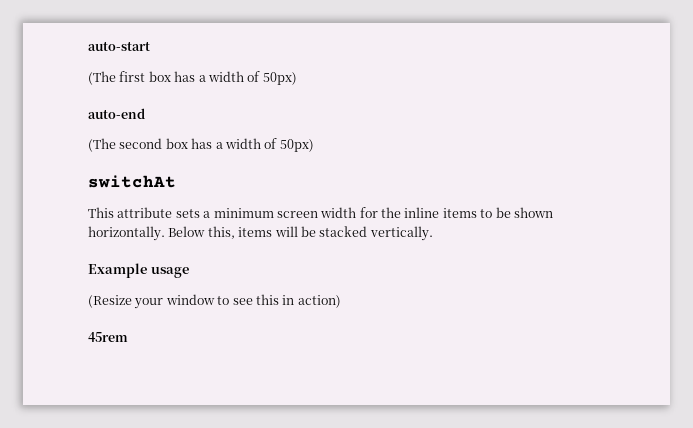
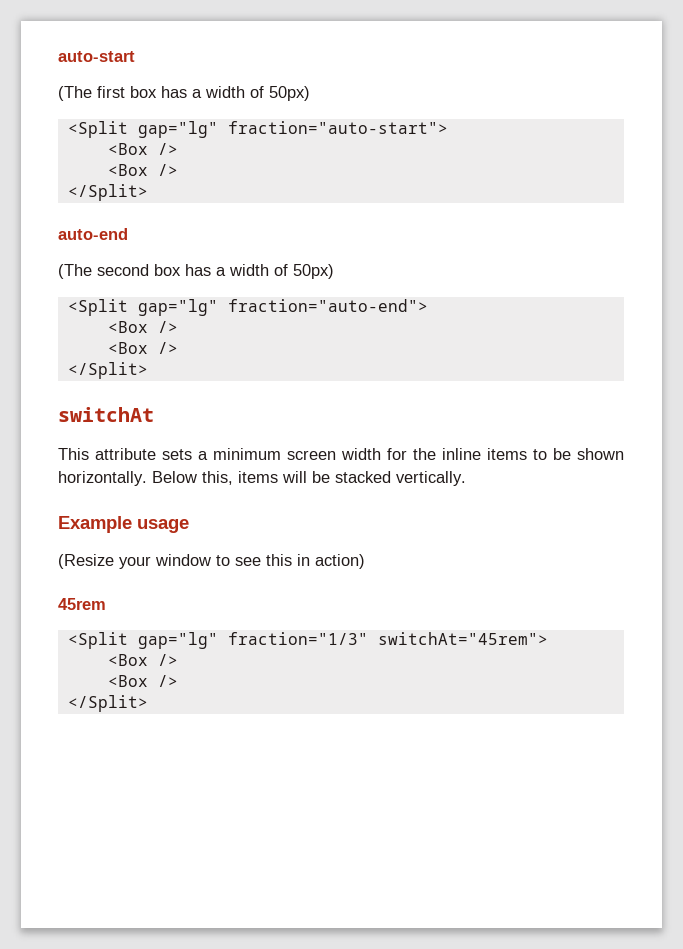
(297, 78) none -> [67,121,448,138] [107,143,178,155] [107,164,178,176] [67,184,148,201] // <Split gap="lg" fraction="auto-start"> // <Box /> // <Box /> // </Split>
(314, 145) none -> [67,299,428,316] [107,321,178,333] [107,342,178,354] [67,362,148,379] // <Split gap="lg" fraction="auto-end"> // <Box /> // <Box /> // </Split>
(128, 337) none -> [67,632,548,649] [107,654,178,666] [107,675,178,687] [67,695,148,712] // <Split gap="lg" fraction="1/3" switchAt="45rem"> // <Box /> // <Box /> // </Split>

